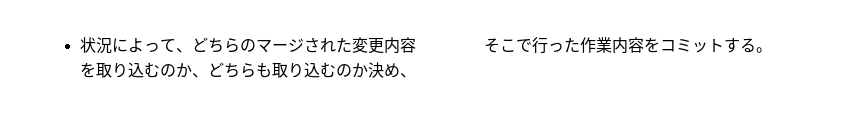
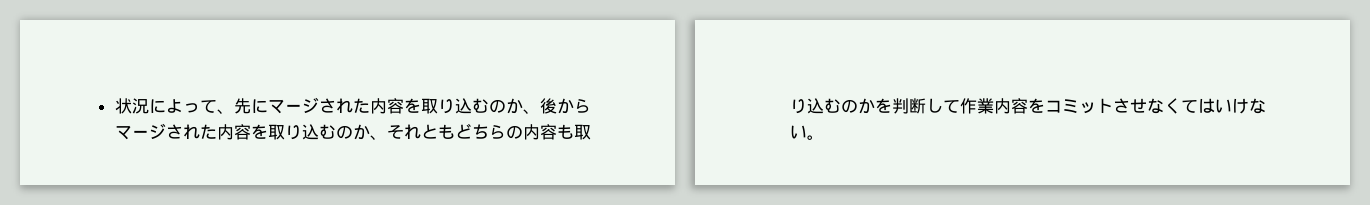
[191,37,416,54] [79,62,416,78] [483,37,580,54] どちらのマージされた変更内容を取り込むのか、どちらも取り込むのか決め、そこで行った -> [233,97,591,114] [114,123,591,140] [789,98,960,114] 先にマージされた内容を取り込むのか、後からマージされた内容を取り込むのか、それともどちらの内容も取り込むのかを判断して
[723,37,756,53] する -> [1112,98,1266,114] [789,125,807,139] させなくてはいけない

